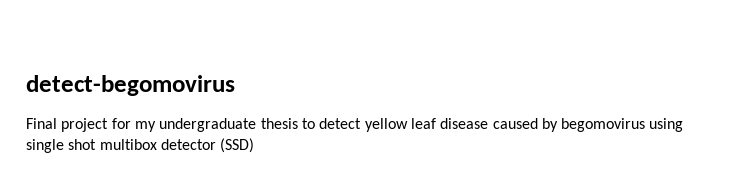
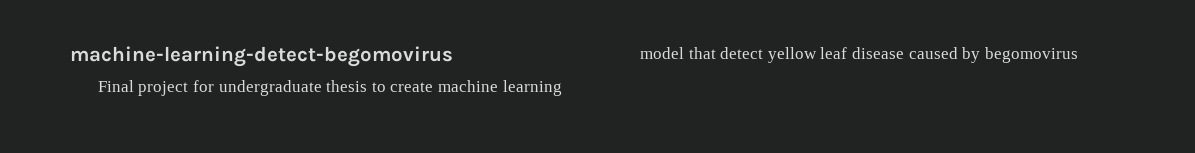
[26,75,235,96] detect-begomovirus -> [70,46,453,67] machine-learning-detect-begomovirus
[134,121,156,132] my -> (215, 86) none
(315, 123) none -> [390,80,562,96] [640,47,716,59] create machine learning model that
[649,118,684,132] [26,138,255,153] using single shot multibox detector (SSD) -> (1078, 55) none

